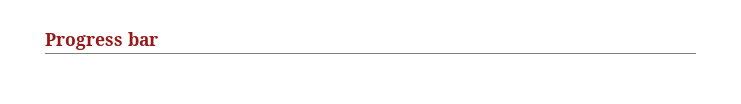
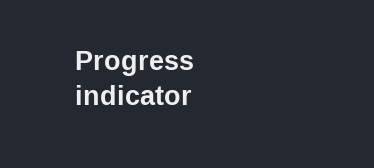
[128,32,158,46] bar -> [75,85,192,105] indicator

